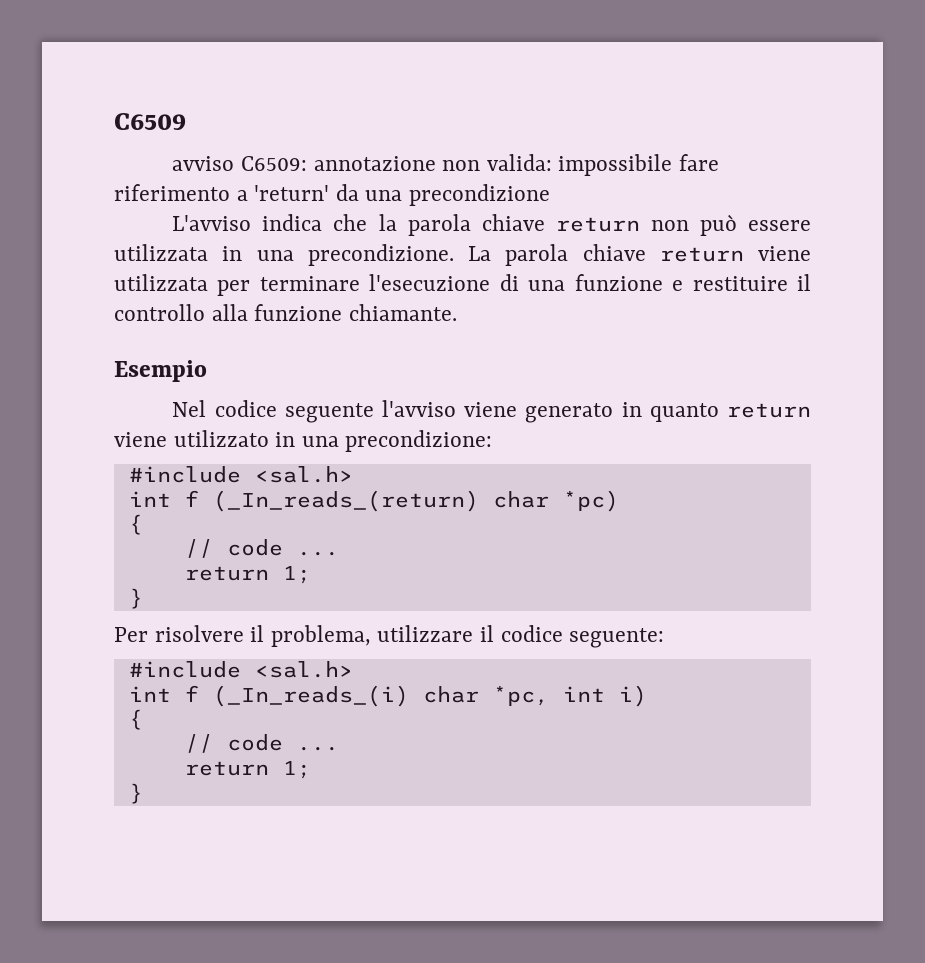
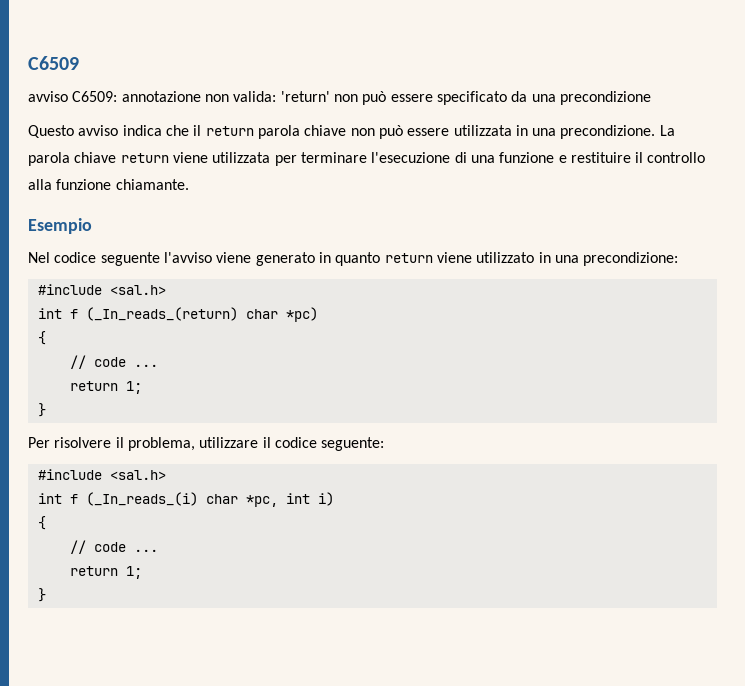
[558,154,719,176] [114,184,551,206] [172,214,640,236] impossibile fare riferimento a 'return' da una precondizione // L'avviso indica che la parola chiave return -> [280,91,651,105] [28,125,347,139] 'return' non può essere specificato da una precondizione // Questo avviso indica che il return parola chiave

